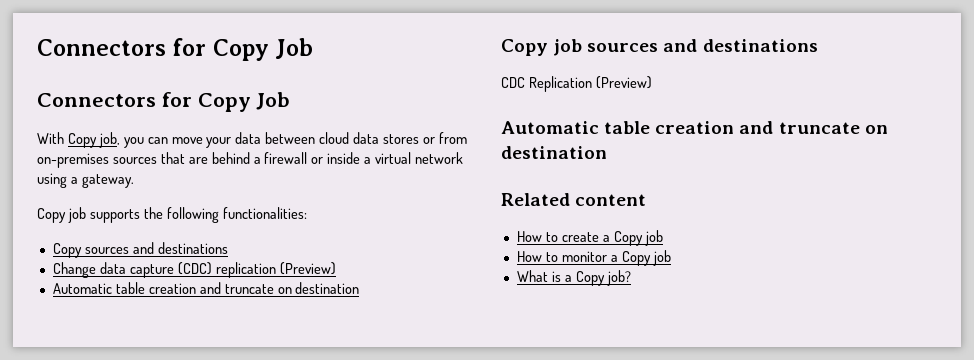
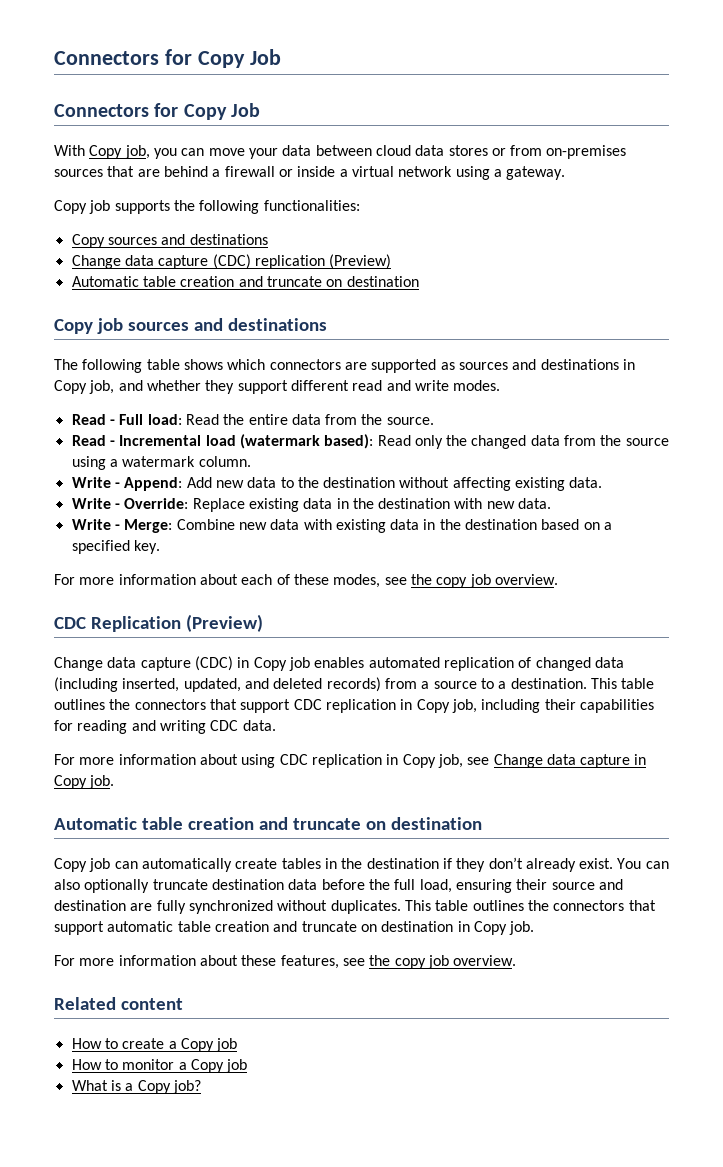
[501,76,652,92] [501,121,888,134] [501,146,607,159] CDC Replication (Preview) // Automatic table creation and truncate on destination -> [54,359,635,373] [54,380,501,394] [71,414,434,425] [71,434,669,449] [71,456,251,470] [71,477,603,491] [71,498,552,512] [71,519,613,533] [71,540,160,554] [54,574,558,588] [54,614,263,632] [54,656,624,671] [54,677,655,692] [54,699,654,713] [54,720,276,734] [54,754,647,768] [54,775,115,789] [54,817,482,830] [54,857,669,872] [54,879,623,893] [54,900,656,914] [54,921,535,935] [54,955,517,969] The following table shows which connectors are supported as sources and destinations in Copy job, and whether they support different read and write modes. // Read - Full load: Read the entire data from the source. // Read - Incremental load (watermark based): Read only the changed data from the source using a watermark column. // Write - Append: Add new data to the destination without affecting existing data. // Write - Override: Replace existing data in the destination with new data. // Write - Merge: Combine new data with existing data in the destination based on a specified key. // For more information about each of these modes, see the copy job overview. // CDC Replication (Preview) // Change data capture (CDC) in Copy job enables automated replication of changed data (including inserted, updated, and deleted records) from a source to a destination. This table outlines the connectors that support CDC replication in Copy job, including their capabilities for reading and writing CDC data. // For more information about using CDC replication in Copy job, see Change data capture in Copy job. // Automatic table creation and truncate on destination // Copy job can automatically create tables in the destination if they don’t already exist. You can also optionally truncate destination data before the full load, ensuring their source and destination are fully synchronized without duplicates. This table outlines the connectors that support automatic table creation and truncate on destination in Copy job. // For more information about these features, see the copy job overview.

